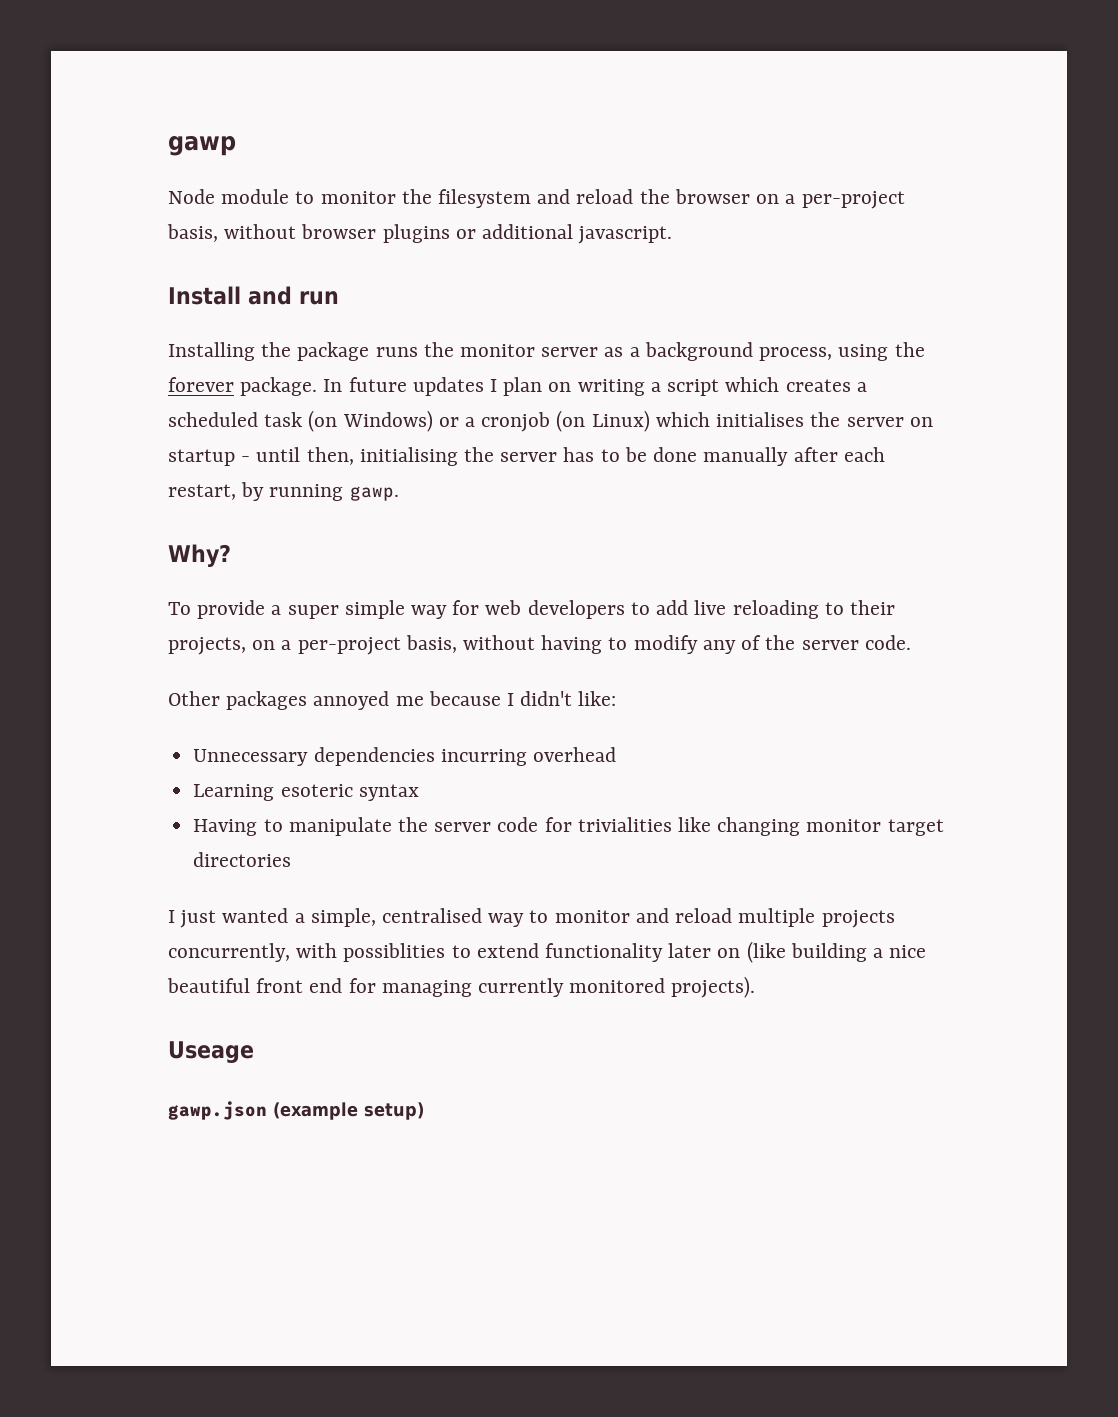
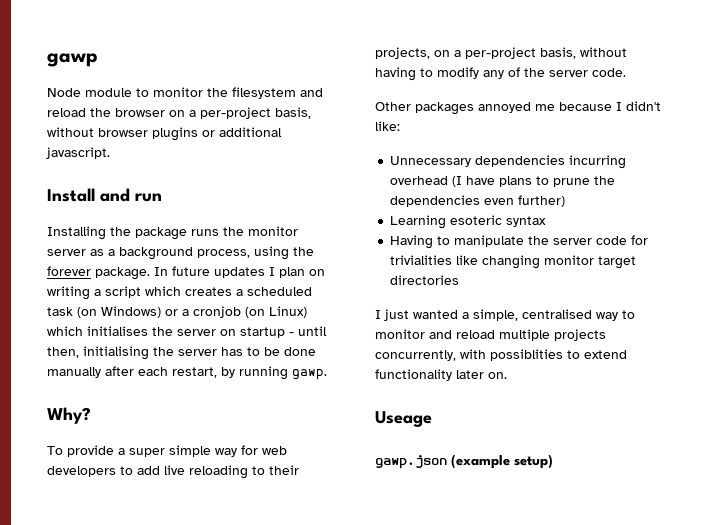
(616, 754) none -> [452,176,616,187] [390,195,566,207] (I have plans to prune the dependencies even further)
[717,941,927,963] [167,976,756,998] on (like building a nice beautiful front end for managing currently monitored projects). -> [488,372,507,379] on.

